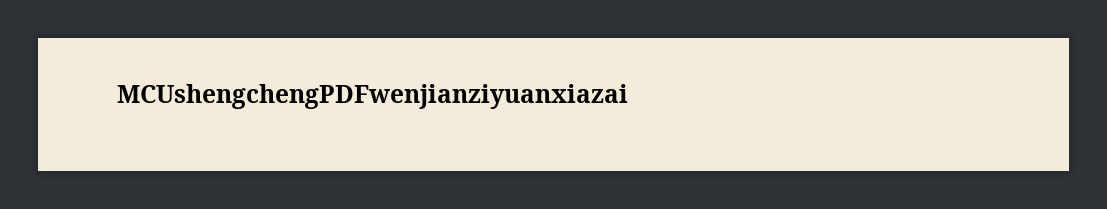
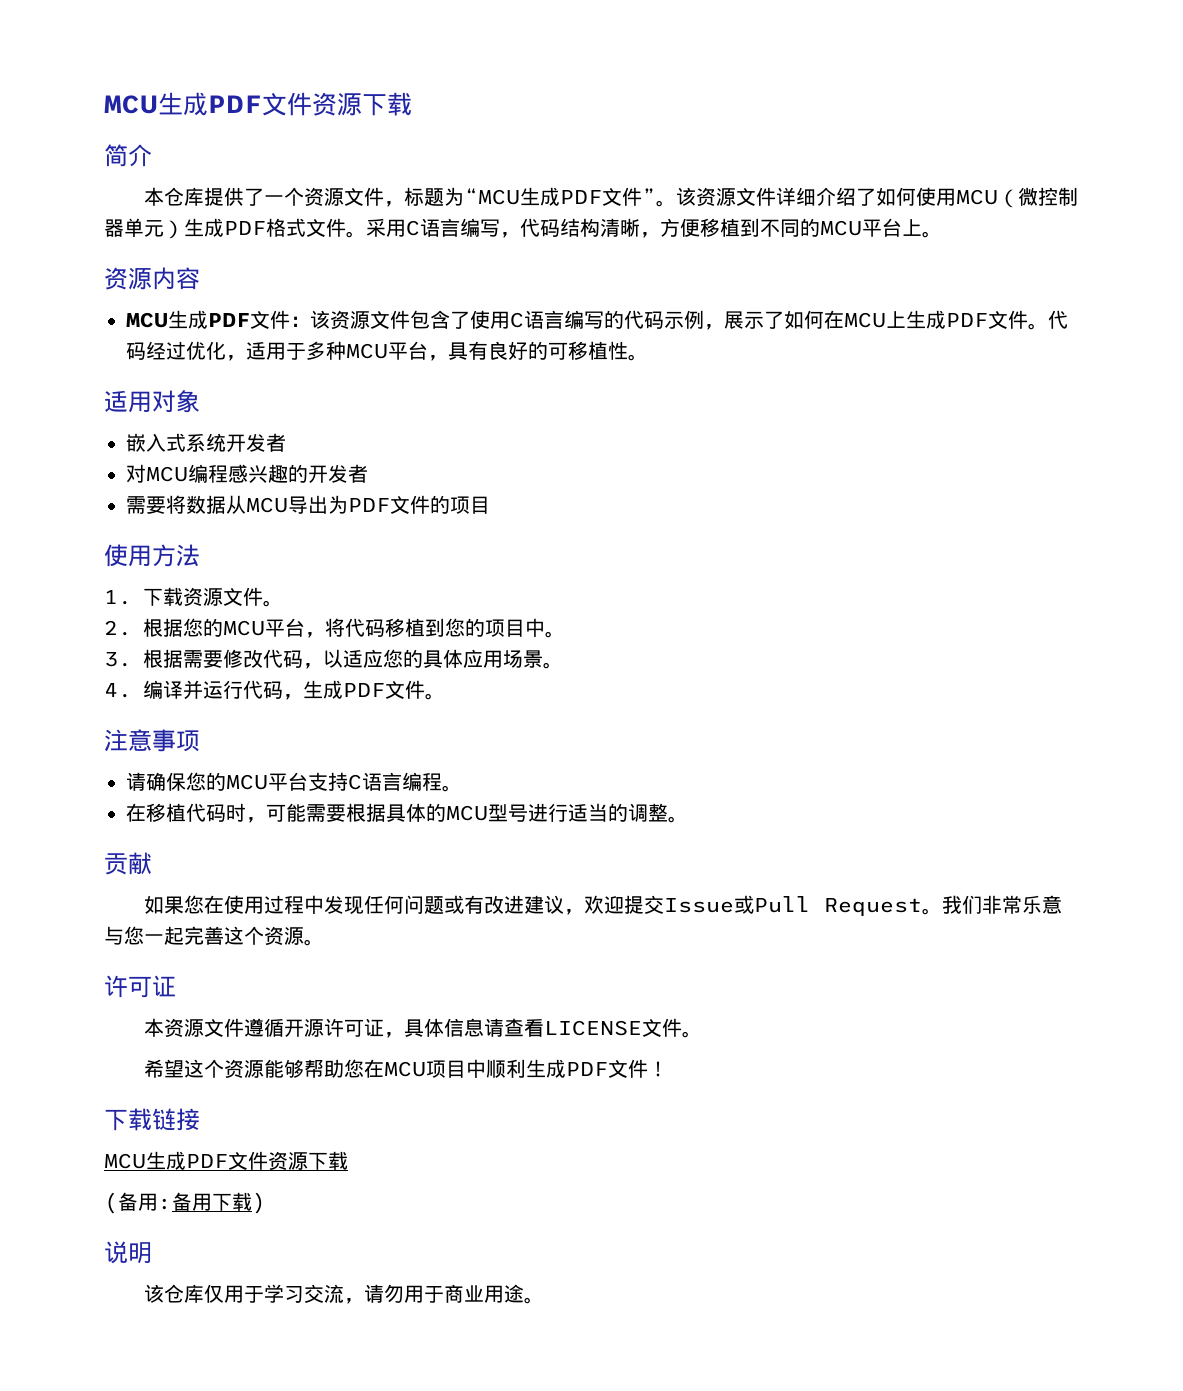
[117,84,628,109] MCUshengchengPDFwenjianziyuanxiazai -> [104,92,412,116] [104,144,152,167] [144,187,1079,208] [104,218,942,239] [104,267,200,290] [126,310,1068,330] [126,341,648,361] [104,390,200,413] [126,433,286,452] [126,464,368,483] [126,495,490,514] [104,544,200,567] [104,587,283,607] [104,618,565,638] [104,649,563,669] [104,680,445,700] [104,729,200,752] [126,772,462,792] [126,803,688,823] [104,852,152,875] [144,895,1063,916] [104,926,324,946] [104,975,176,998] [144,1018,703,1038] [144,1059,669,1079] [104,1108,200,1131] [104,1151,348,1171] [104,1192,266,1214] [104,1241,152,1264] [144,1284,545,1304] MCU生成PDF文件资源下载 // 简介 // 本仓库提供了一个资源文件，标题为“MCU生成PDF文件”。该资源文件详细介绍了如何使用MCU（微控制器单元）生成PDF格式文件。采用C语言编写，代码结构清晰，方便移植到不同的MCU平台上。 // 资源内容 // MCU生成PDF文件：该资源文件包含了使用C语言编写的代码示例，展示了如何在MCU上生成PDF文件。代码经过优化，适用于多种MCU平台，具有良好的可移植性。 // 适用对象 // 嵌入式系统开发者 // 对MCU编程感兴趣的开发者 // 需要将数据从MCU导出为PDF文件的项目 // 使用方法 // 1.下载资源文件。 // 2.根据您的MCU平台，将代码移植到您的项目中。 // 3.根据需要修改代码，以适应您的具体应用场景。 // 4.编译并运行代码，生成PDF文件。 // 注意事项 // 请确保您的MCU平台支持C语言编程。 // 在移植代码时，可能需要根据具体的MCU型号进行适当的调整。 // 贡献 // 如果您在使用过程中发现任何问题或有改进建议，欢迎提交Issue或Pull Request。我们非常乐意与您一起完善这个资源。 // 许可证 // 本资源文件遵循开源许可证，具体信息请查看LICENSE文件。 // 希望这个资源能够帮助您在MCU项目中顺利生成PDF文件！ // 下载链接 // MCU生成PDF文件资源下载 // (备用:备用下载) // 说明 // 该仓库仅用于学习交流，请勿用于商业用途。

